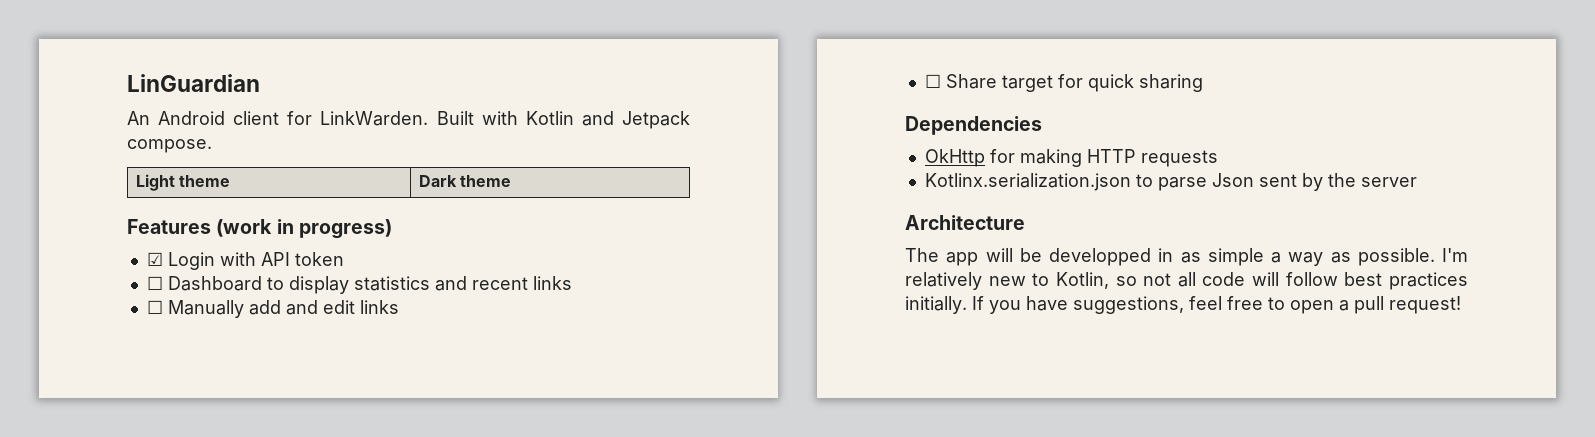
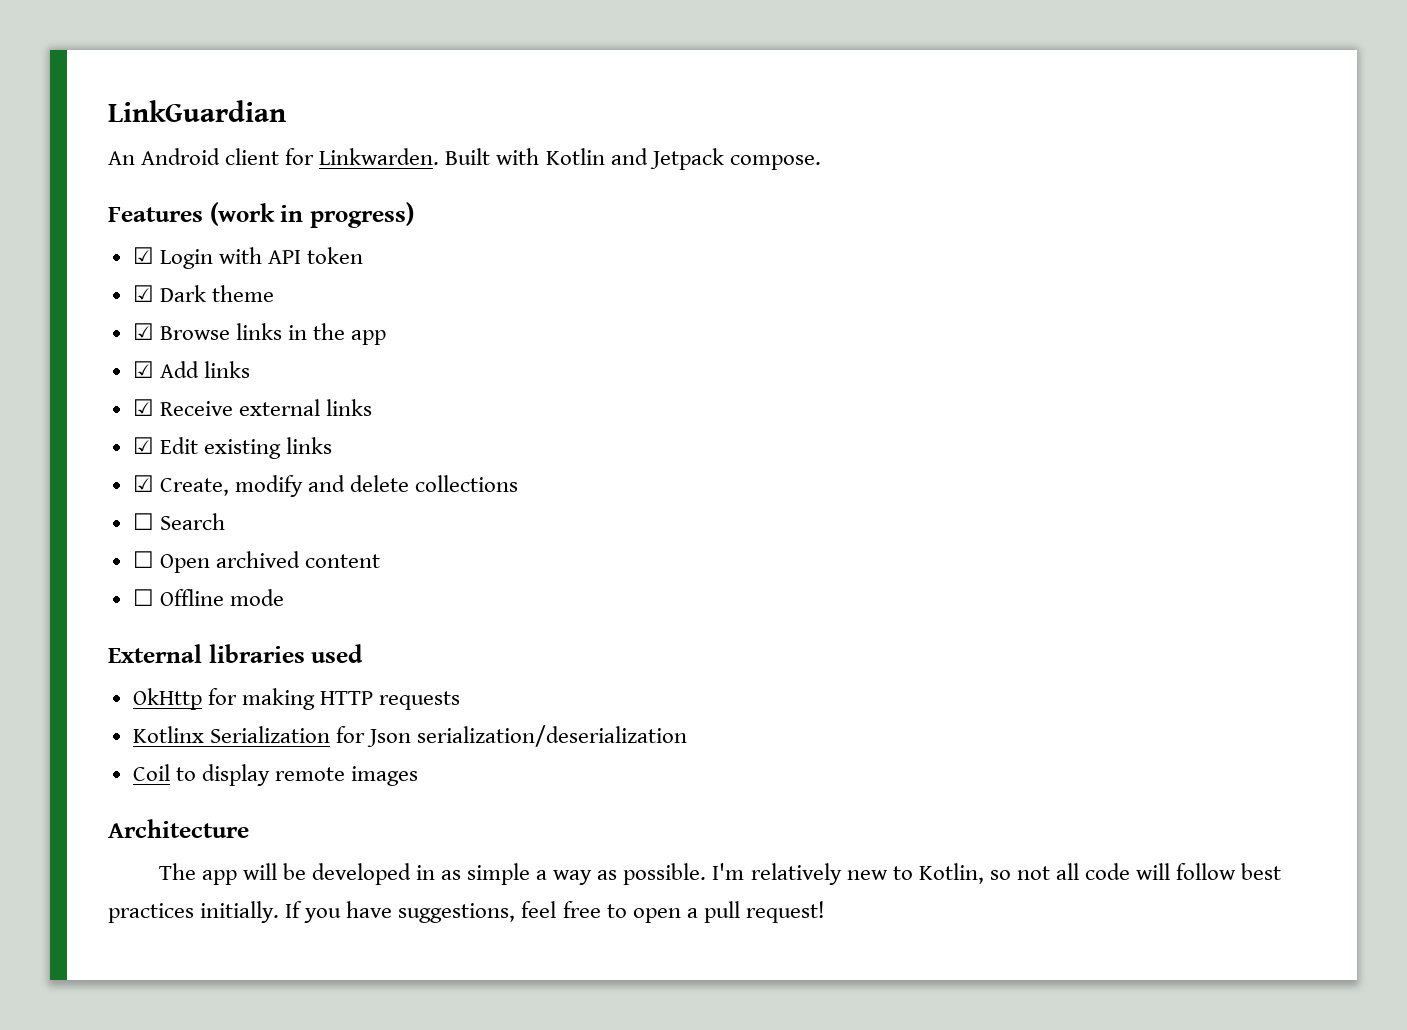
[127,74,260,92] LinGuardian -> [108,100,286,122] LinkGuardian
[320,111,429,126] LinkWarden. -> [319,148,440,165] Linkwarden.
[135,174,230,191] [418,175,511,187] // Light theme | Dark theme -> (821, 162) none
[146,276,572,294] [146,300,399,318] [924,74,1203,92] [905,116,1042,135] ☐ Dashboard to display statistics and recent links // ☐ Manually add and edit links // ☐ Share target for quick sharing // Dependencies -> [132,285,274,302] [132,323,387,345] [132,361,250,378] [132,399,372,416] [132,437,332,459] [132,475,519,497] [132,513,225,530] [132,551,380,573] [132,589,284,606] [108,644,364,663] ☑ Dark theme // ☑ Browse links in the app // ☑ Add links // ☑ Receive external links // ☑ Edit existing links // ☑ Create, modify and delete collections // ☐ Search // ☐ Open archived content // ☐ Offline mode // External libraries used
[924,173,1417,191] Kotlinx.serialization.json to parse Json sent by the server -> [132,725,688,747] [132,764,419,786] Kotlinx Serialization for Json serialization/deserialization // Coil to display remote images
[1049,248,1151,266] developped -> [311,863,411,885] developed

